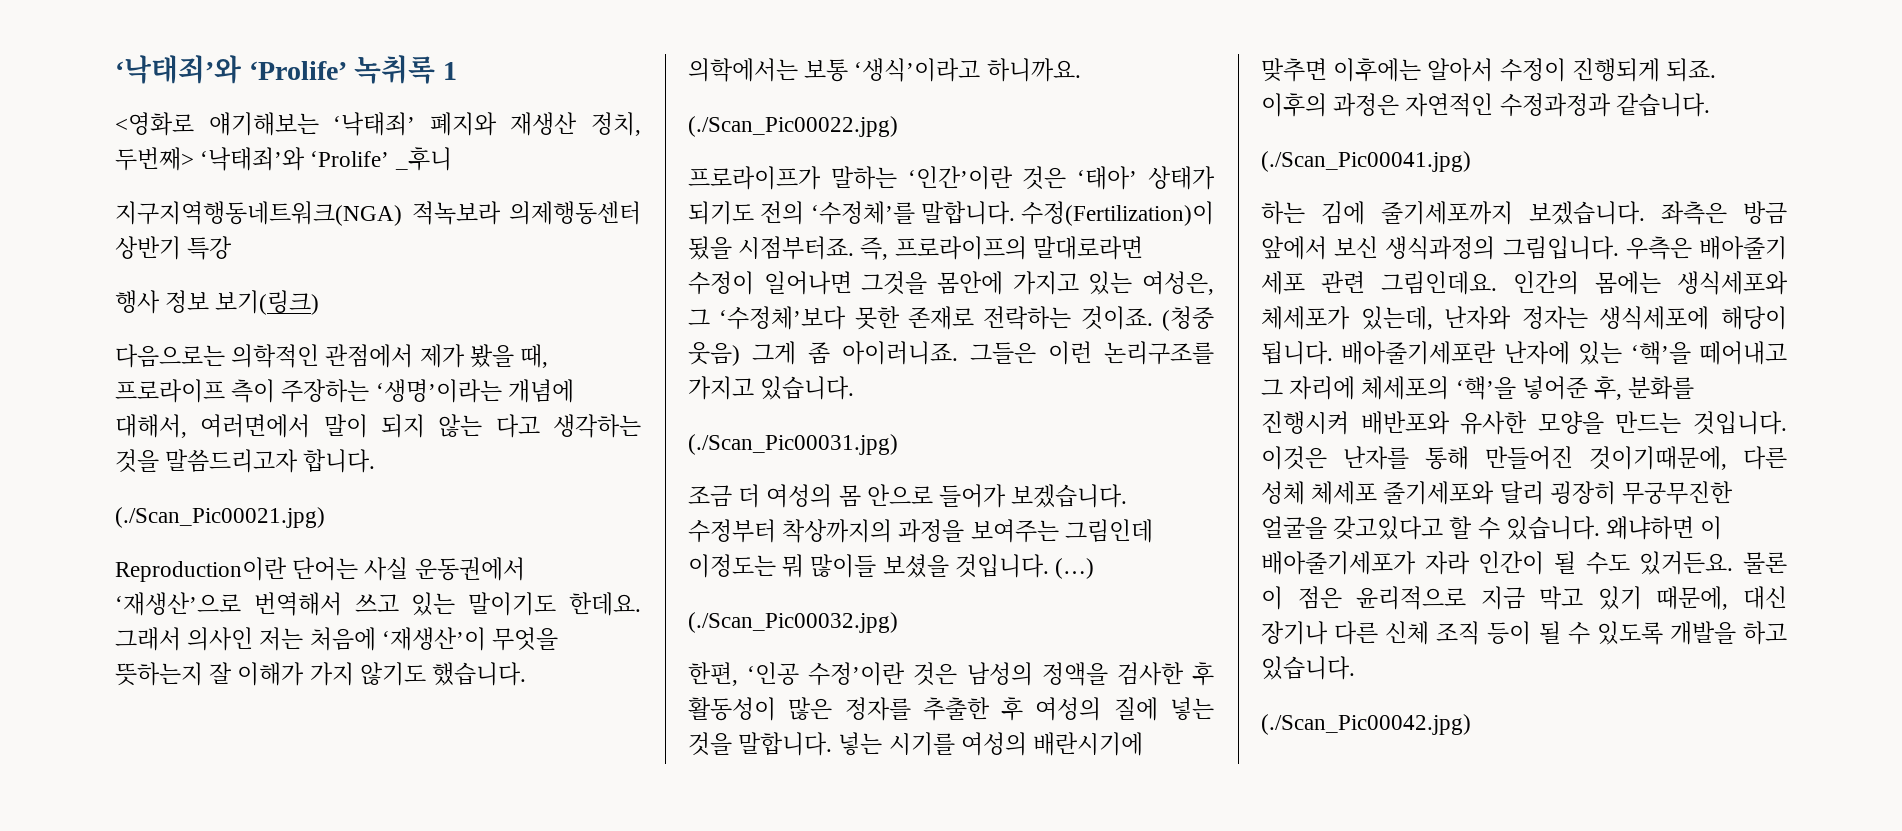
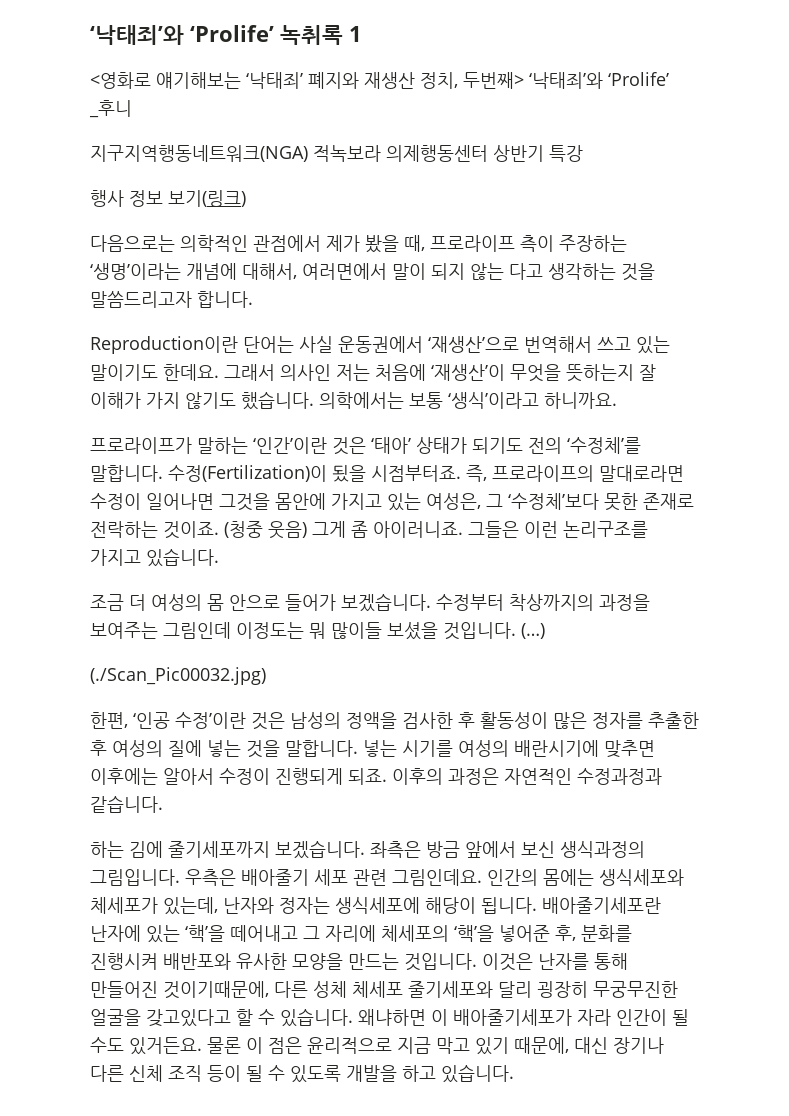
[115,507,325,528] // (./Scan_Pic00021.jpg) -> (253, 299) none
[688,116,898,137] // (./Scan_Pic00022.jpg) -> (617, 400) none
[688,434,898,455] // (./Scan_Pic00031.jpg) -> (219, 557) none
[1261,151,1471,172] // (./Scan_Pic00041.jpg) -> (163, 804) none
[1261,714,1471,735] // (./Scan_Pic00042.jpg) -> (514, 1073) none

